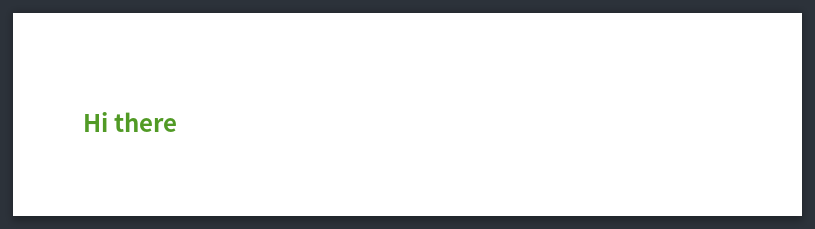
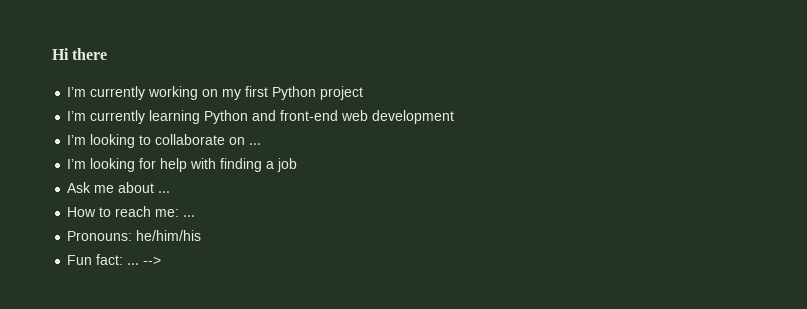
(178, 122) none -> [67,86,364,100] [67,110,455,124] [67,134,262,148] [67,158,298,172] [67,182,171,193] [67,206,196,217] [67,230,202,241] [67,254,162,265] // I’m currently working on my first Python project // I’m currently learning Python and front-end web development // I’m looking to collaborate on ... // I’m looking for help with finding a job // Ask me about ... // How to reach me: ... // Pronouns: he/him/his // Fun fact: ... -->

